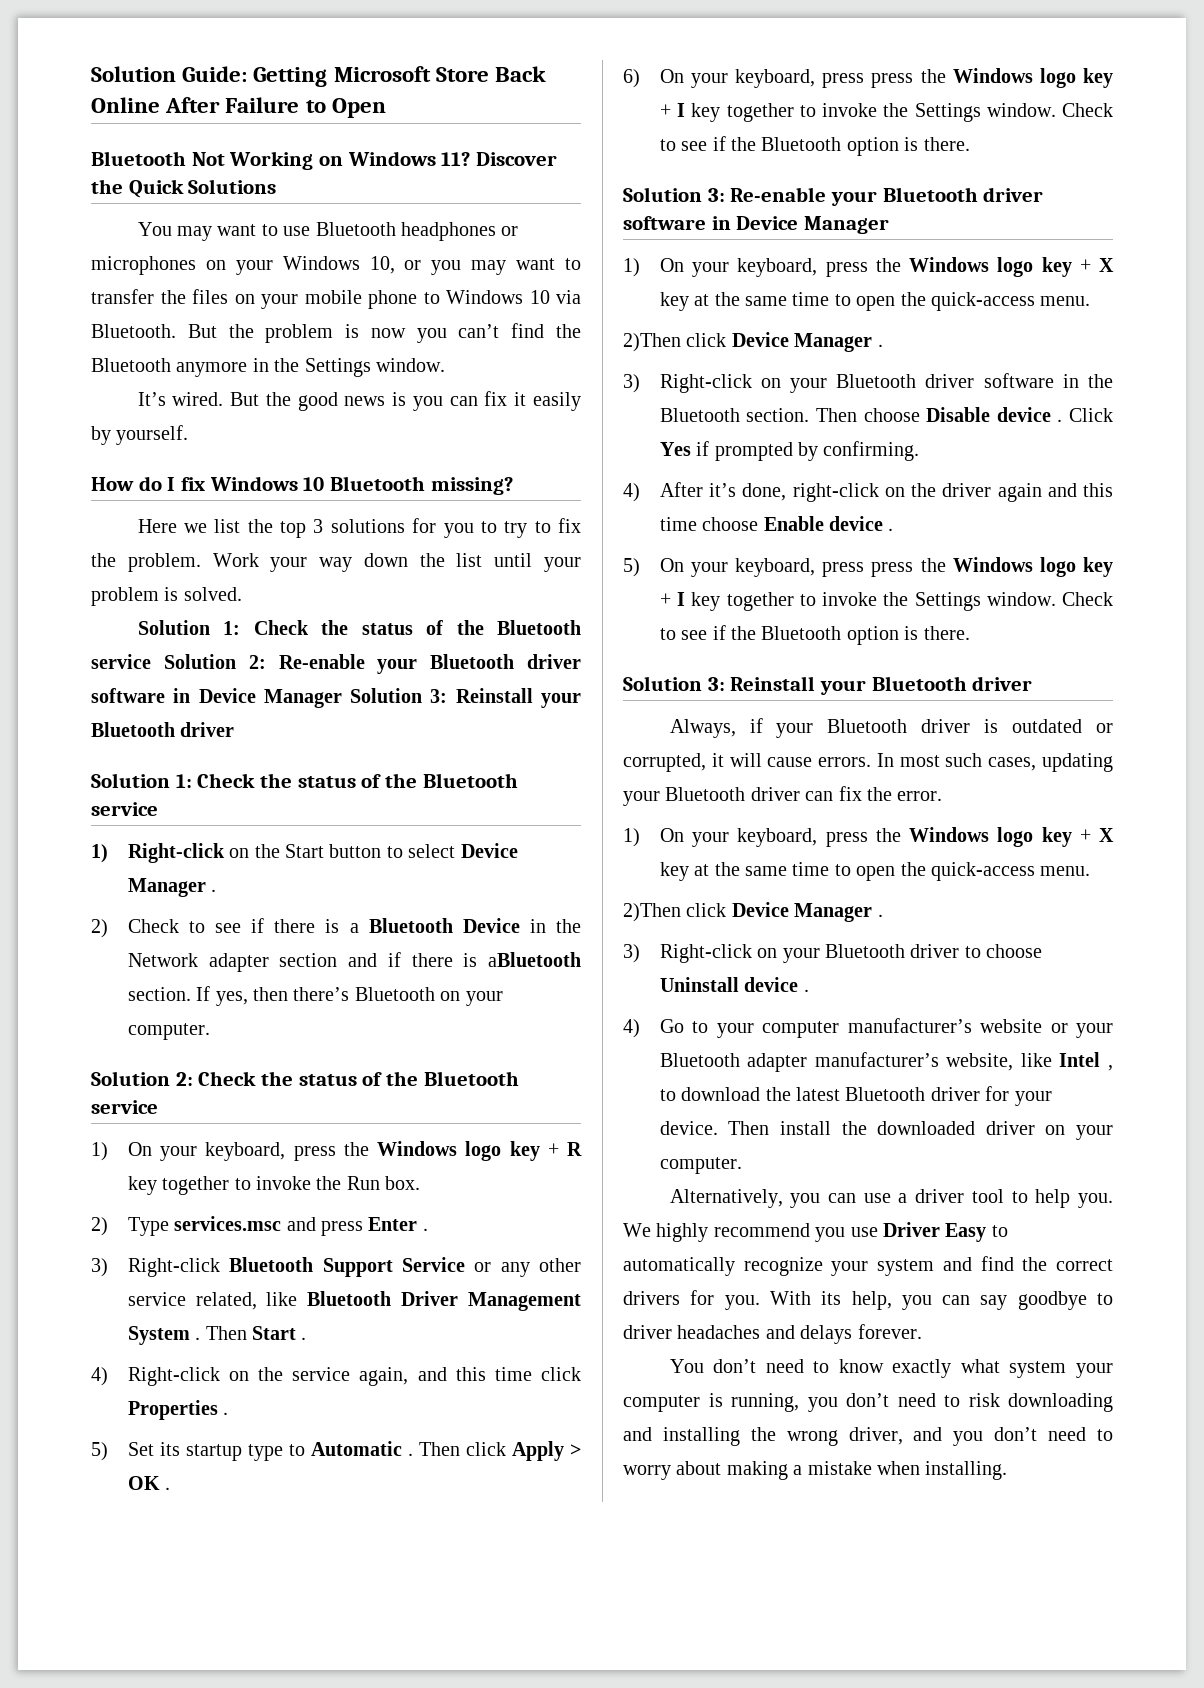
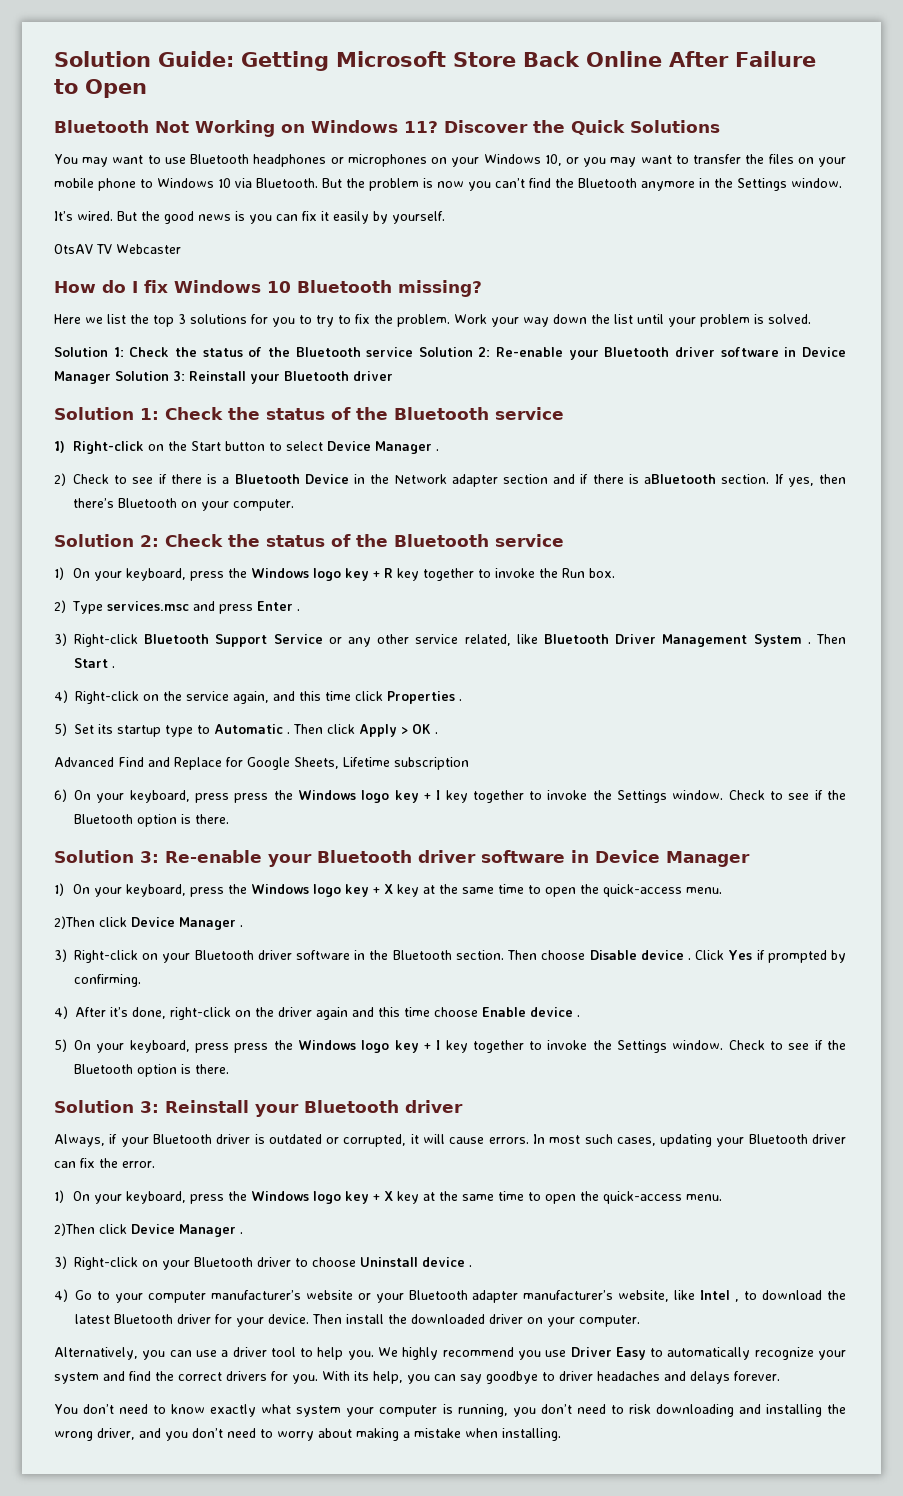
(189, 435) none -> [54,244,181,254] // OtsAV TV Webcaster
(171, 1488) none -> [54,757,469,770] // Advanced Find and Replace for Google Sheets, Lifetime subscription

